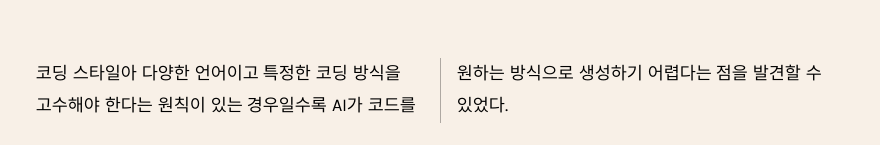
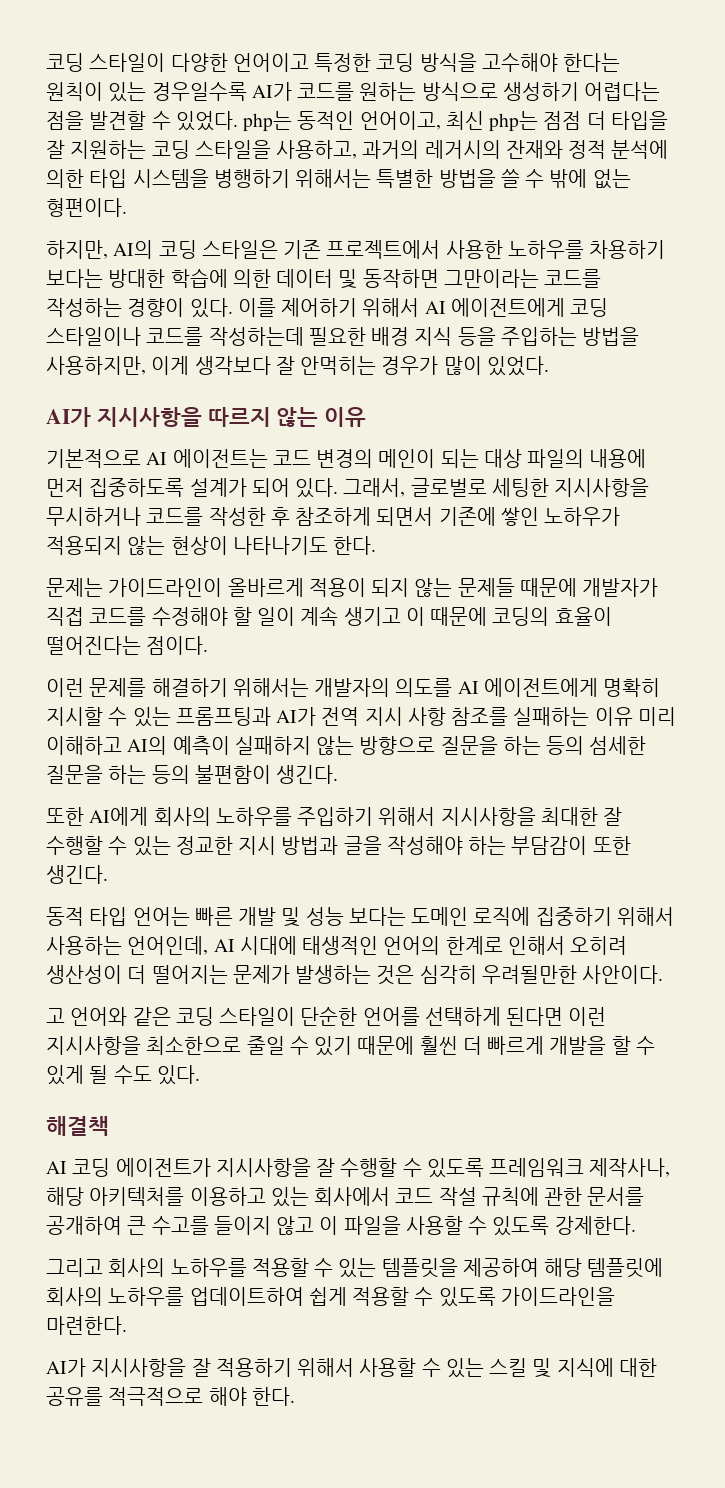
[36,64,137,81] 코딩 스타일아 -> [46,53,166,72] 코딩 스타일이
(508, 104) none -> [243,111,668,132] [46,140,669,159] [46,169,631,189] [46,198,127,217] [46,240,666,259] [46,268,602,289] [46,298,609,318] [46,327,640,346] [46,356,549,376] [46,407,367,427] [46,449,647,468] [46,478,650,498] [46,507,621,526] [46,536,377,555] [46,578,659,597] [46,606,612,626] [46,636,209,655] [46,678,661,697] [46,707,676,727] [46,736,647,755] [46,765,339,784] [46,807,623,826] [46,836,631,856] [46,865,108,884] [46,907,674,927] [46,936,628,955] [46,965,664,985] [46,1006,607,1026] [46,1036,655,1056] [46,1065,200,1085] [46,1116,109,1136] [46,1158,671,1178] [46,1187,645,1207] [46,1216,636,1236] [46,1258,664,1278] [46,1287,615,1307] [46,1316,127,1335] [46,1358,657,1378] [46,1387,295,1406] php는 동적인 언어이고, 최신 php는 점점 더 타입을 잘 지원하는 코딩 스타일을 사용하고, 과거의 레거시의 잔재와 정적 분석에 의한 타입 시스템을 병행하기 위해서는 특별한 방법을 쓸 수 밖에 없는 형편이다. // 하지만, AI의 코딩 스타일은 기존 프로젝트에서 사용한 노하우를 차용하기 보다는 방대한 학습에 의한 데이터 및 동작하면 그만이라는 코드를 작성하는 경향이 있다. 이를 제어하기 위해서 AI 에이전트에게 코딩 스타일이나 코드를 작성하는데 필요한 배경 지식 등을 주입하는 방법을 사용하지만, 이게 생각보다 잘 안먹히는 경우가 많이 있었다. // AI가 지시사항을 따르지 않는 이유 // 기본적으로 AI 에이전트는 코드 변경의 메인이 되는 대상 파일의 내용에 먼저 집중하도록 설계가 되어 있다. 그래서, 글로벌로 세팅한 지시사항을 무시하거나 코드를 작성한 후 참조하게 되면서 기존에 쌓인 노하우가 적용되지 않는 현상이 나타나기도 한다. // 문제는 가이드라인이 올바르게 적용이 되지 않는 문제들 때문에 개발자가 직접 코드를 수정해야 할 일이 계속 생기고 이 때문에 코딩의 효율이 떨어진다는 점이다. // 이런 문제를 해결하기 위해서는 개발자의 의도를 AI 에이전트에게 명확히 지시할 수 있는 프롬프팅과 AI가 전역 지시 사항 참조를 실패하는 이유 미리 이해하고 AI의 예측이 실패하지 않는 방향으로 질문을 하는 등의 섬세한 질문을 하는 등의 불편함이 생긴다. // 또한 AI에게 회사의 노하우를 주입하기 위해서 지시사항을 최대한 잘 수행할 수 있는 정교한 지시 방법과 글을 작성해야 하는 부담감이 또한 생긴다. // 동적 타입 언어는 빠른 개발 및 성능 보다는 도메인 로직에 집중하기 위해서 사용하는 언어인데, AI 시대에 태생적인 언어의 한계로 인해서 오히려 생산성이 더 떨어지는 문제가 발생하는 것은 심각히 우려될만한 사안이다. // 고 언어와 같은 코딩 스타일이 단순한 언어를 선택하게 된다면 이런 지시사항을 최소한으로 줄일 수 있기 때문에 훨씬 더 빠르게 개발을 할 수 있게 될 수도 있다. // 해결책 // AI 코딩 에이전트가 지시사항을 잘 수행할 수 있도록 프레임워크 제작사나, 해당 아키텍처를 이용하고 있는 회사에서 코드 작설 규칙에 관한 문서를 공개하여 큰 수고를 들이지 않고 이 파일을 사용할 수 있도록 강제한다. // 그리고 회사의 노하우를 적용할 수 있는 템플릿을 제공하여 해당 템플릿에 회사의 노하우를 업데이트하여 쉽게 적용할 수 있도록 가이드라인을 마련한다. // AI가 지시사항을 잘 적용하기 위해서 사용할 수 있는 스킬 및 지식에 대한 공유를 적극적으로 해야 한다.

